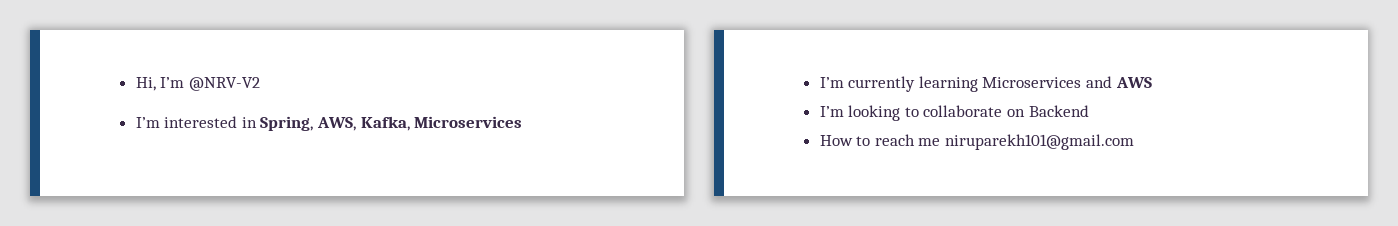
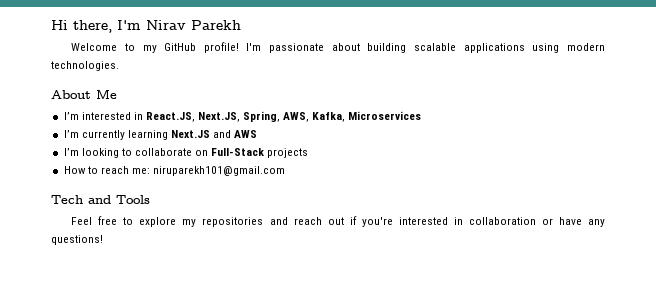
[135,77,260,91] Hi, I’m @NRV-V2 -> [51,20,241,33] [71,42,605,53] [51,61,119,71] [51,89,117,99] Hi there, I'm Nirav Parekh // Welcome to my GitHub profile! I'm passionate about building scalable applications using modern technologies. // About Me
(257, 122) none -> [145,112,241,122] React.JS, Next.JS,
[982,77,1082,88] Microservices -> [170,130,210,138] Next.JS
[1028,105,1089,117] Backend -> [211,148,309,158] Full-Stack projects
[918,138,941,146] me -> [131,168,150,174] me:
(1135, 142) none -> [51,195,150,204] [71,216,605,227] [51,235,103,245] // Tech and Tools // Feel free to explore my repositories and reach out if you're interested in collaboration or have any questions!

